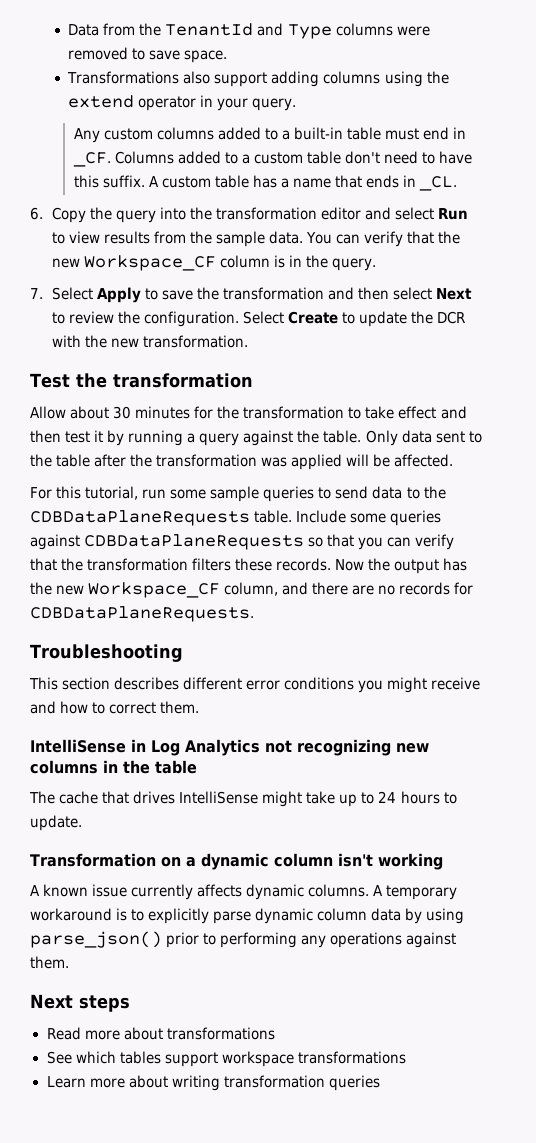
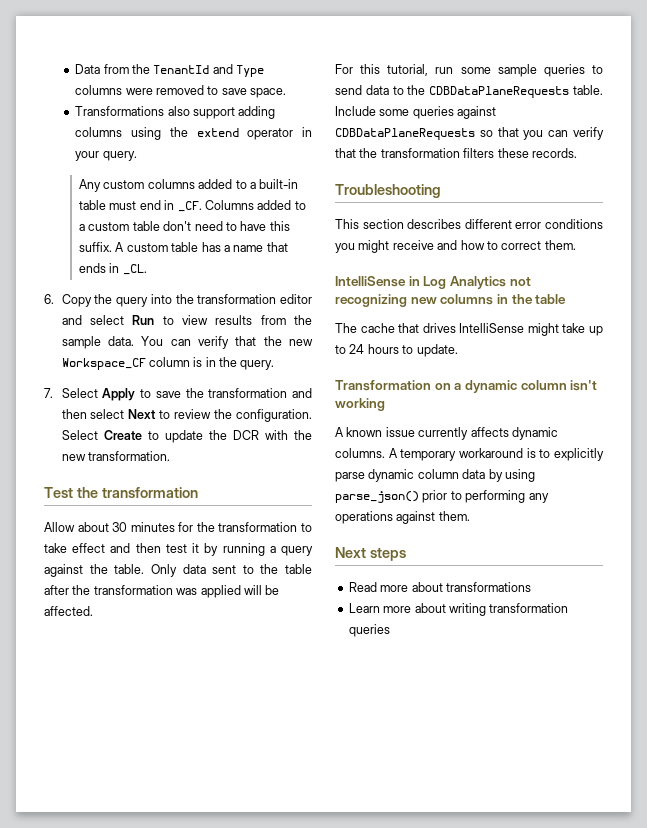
[335,558,468,574] [30,582,474,598] [30,606,254,622] Now the output has the new Workspace_CF column, and there are no records for CDBDataPlaneRequests. -> (577, 153) none
[46,1051,406,1067] // See which tables support workspace transformations -> (531, 587) none

